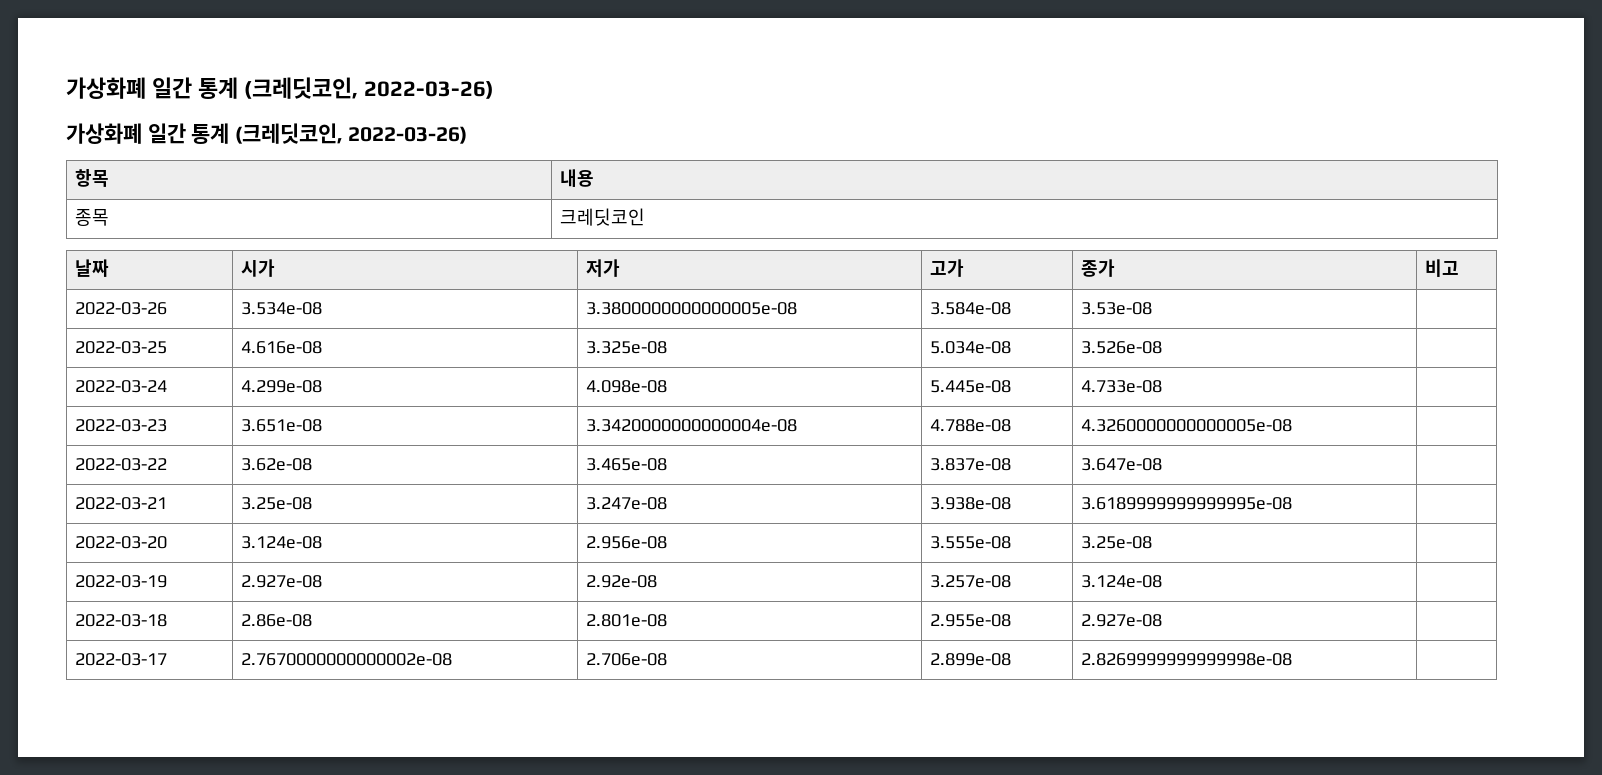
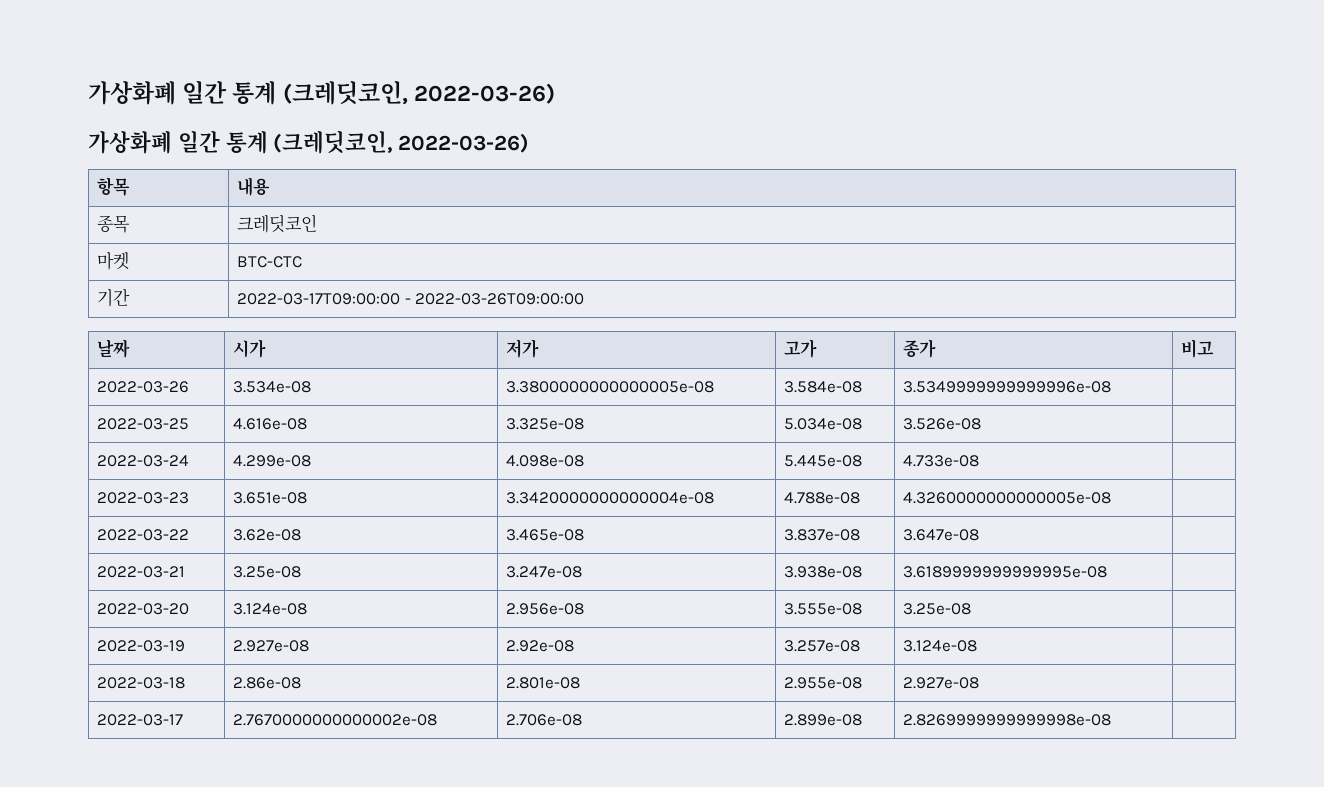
(646, 217) none -> [97,252,130,270] [237,256,303,268] [97,288,131,307] [237,293,585,305] // 마켓 | BTC-CTC // 기간 | 2022-03-17T09:00:00 - 2022-03-26T09:00:00
[1081,302,1153,315] 3.53e-08 -> [903,381,1112,393] 3.5349999999999996e-08

